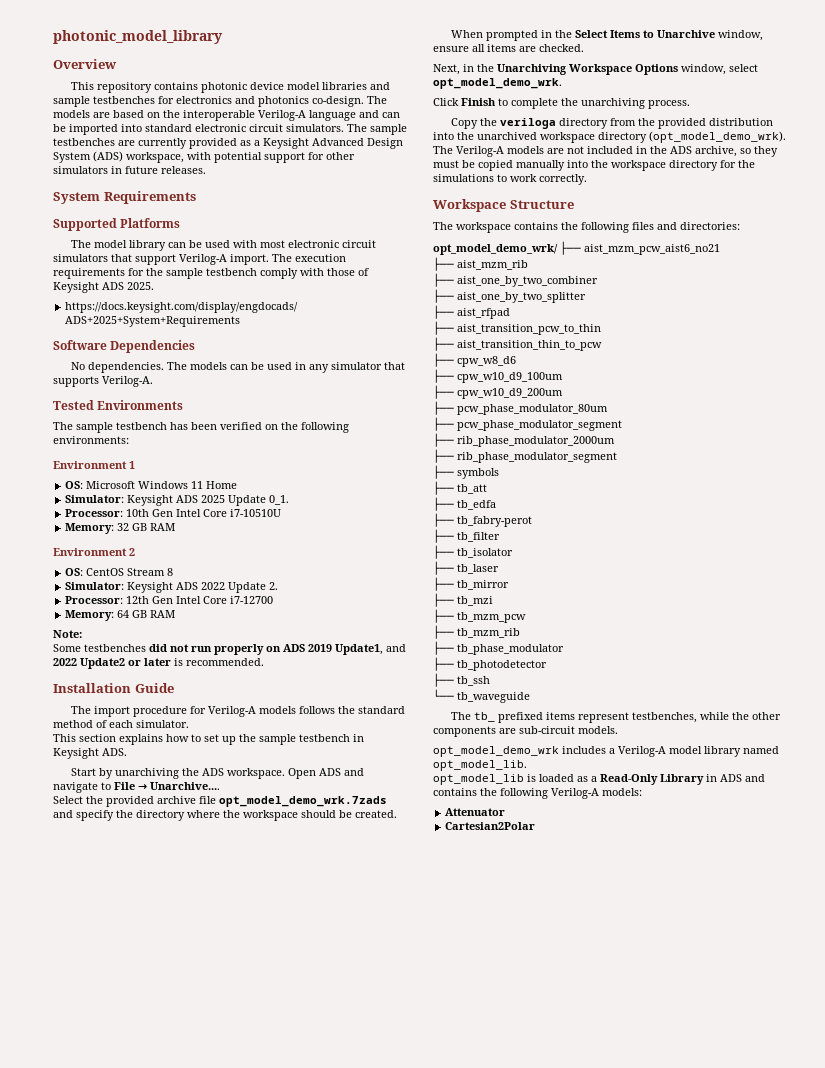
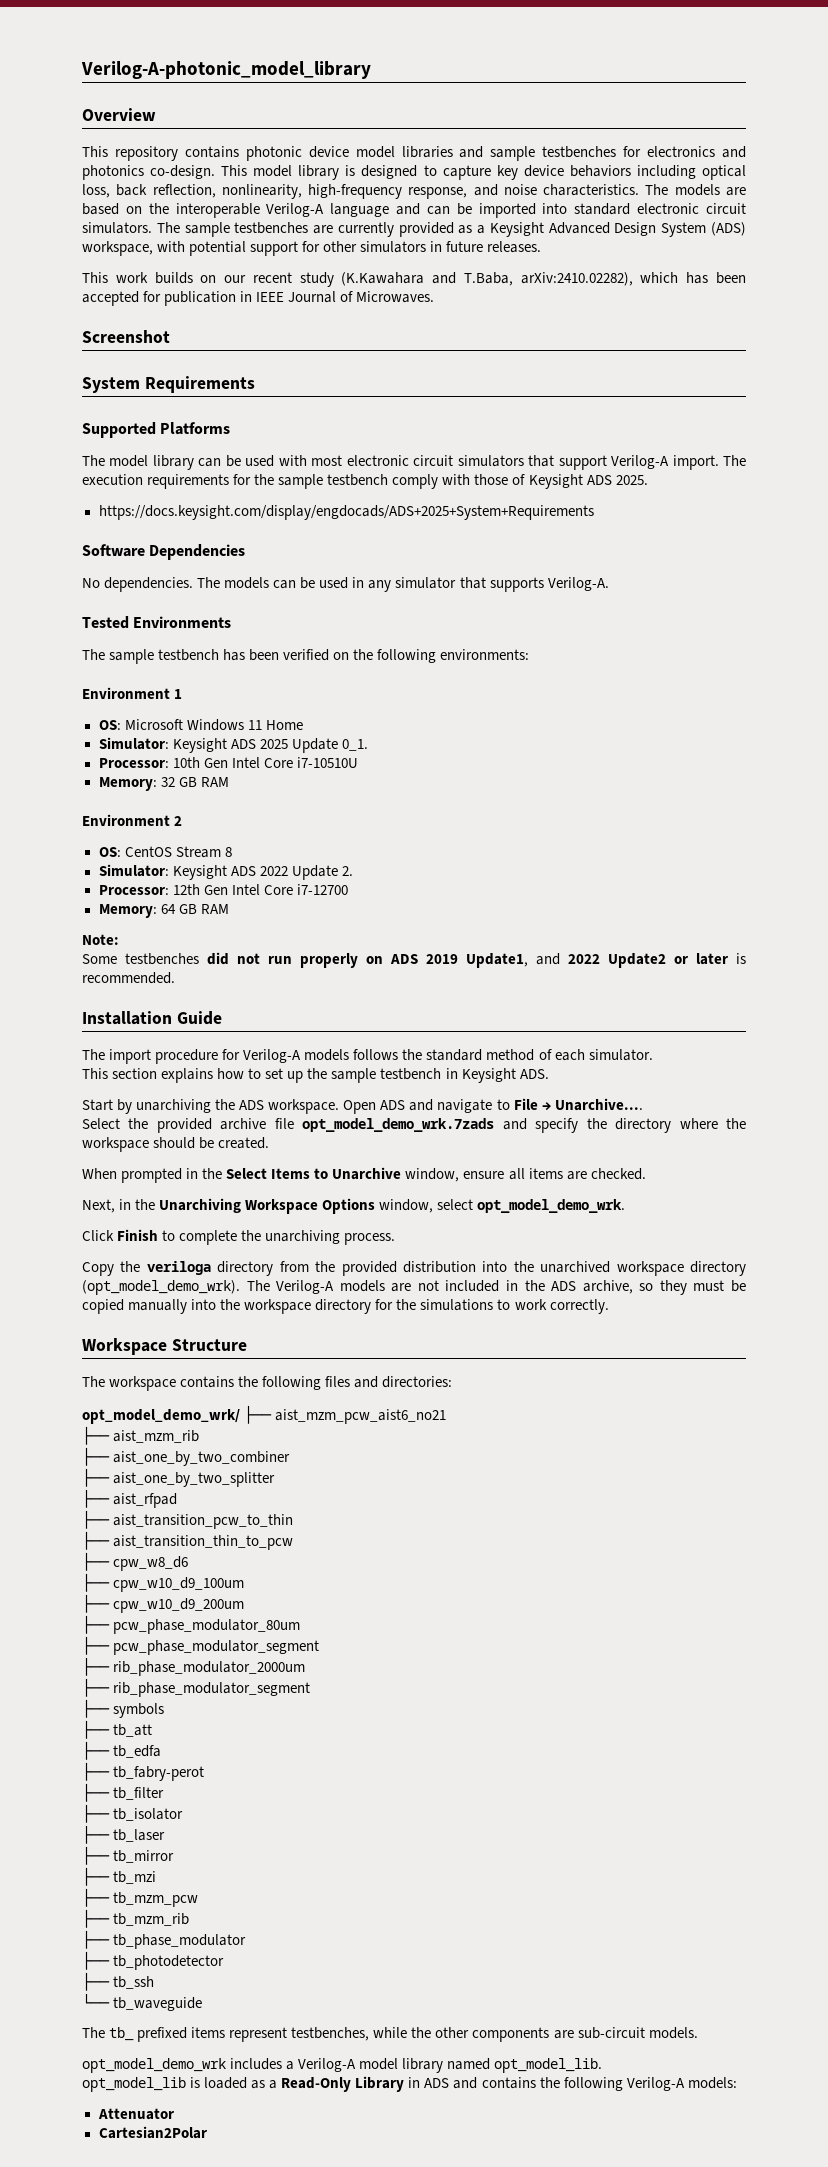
[53,30,223,44] photonic_model_library -> [81,61,371,79] Verilog-A-photonic_model_library
(364, 101) none -> [221,165,747,180] [82,184,640,199] This model library is designed to capture key device behaviors including optical loss, back reflection, nonlinearity, high-frequency response, and noise characteristics.
(206, 170) none -> [82,272,746,287] [82,291,435,306] [82,330,170,343] // This work builds on our recent study (K.Kawahara and T.Baba, arXiv:2410.02282), which has been accepted for publication in IEEE Journal of Microwaves. // Screenshot

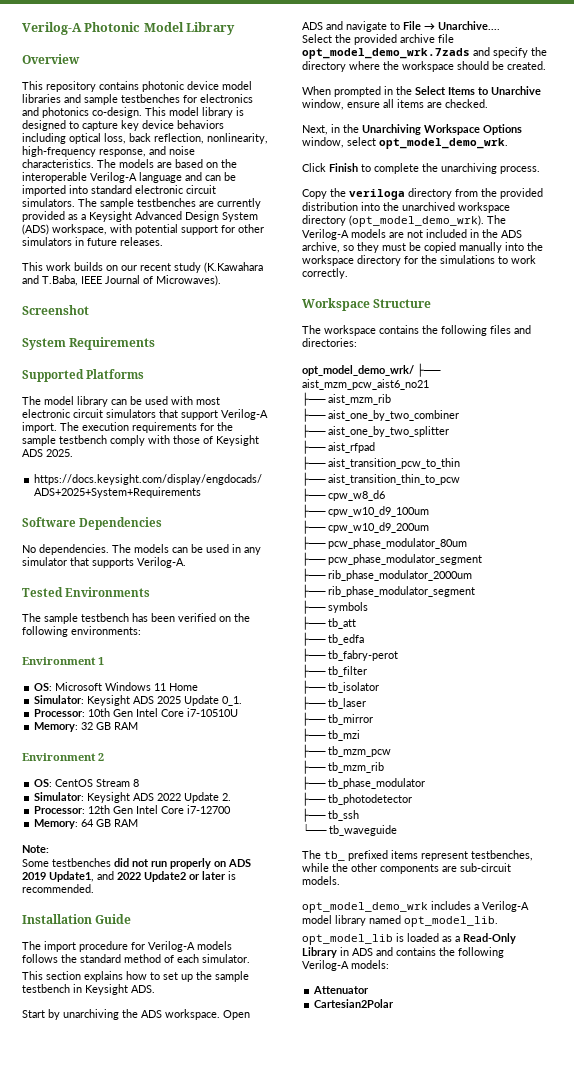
[81,61,371,79] Verilog-A-photonic_model_library -> [22,22,236,35] Verilog-A Photonic Model Library
[520,272,746,286] [82,291,253,306] arXiv:2410.02282), which has been accepted for publication in -> (78, 280) none
[356,291,435,303] Microwaves. -> [156,275,221,286] Microwaves).

